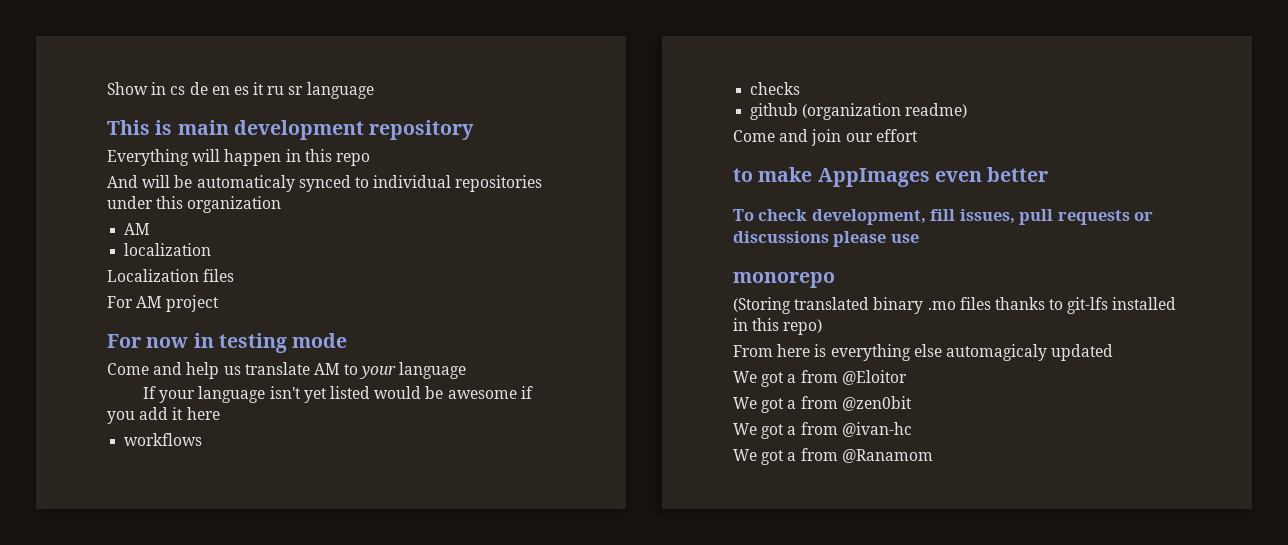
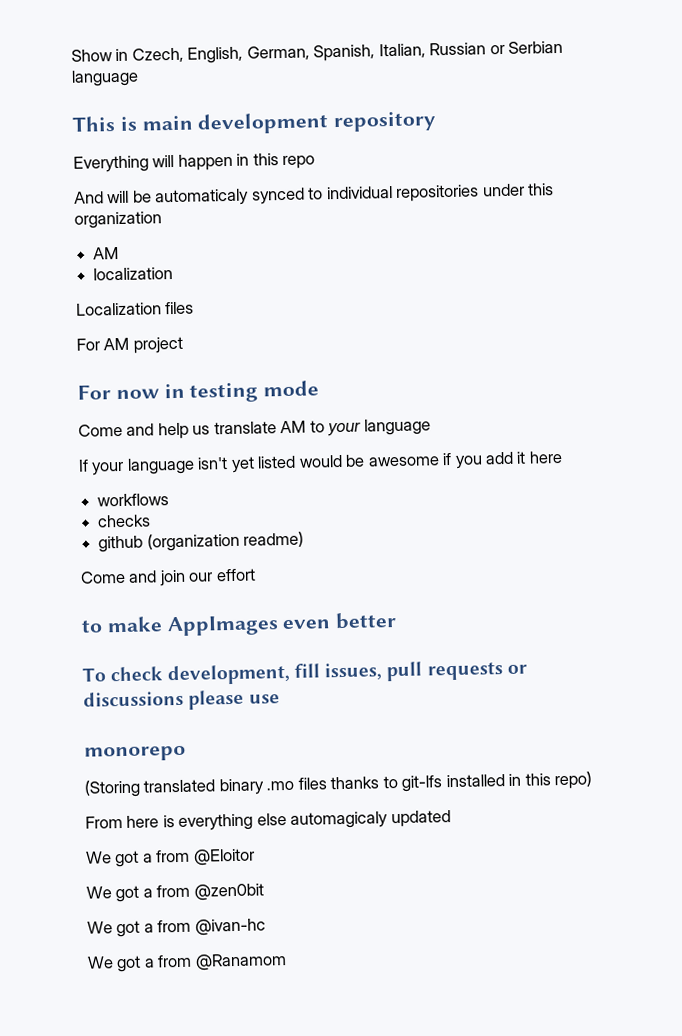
[170,82,304,95] cs de en es it ru sr -> [131,40,564,64] Czech, English, German, Spanish, Italian, Russian or Serbian

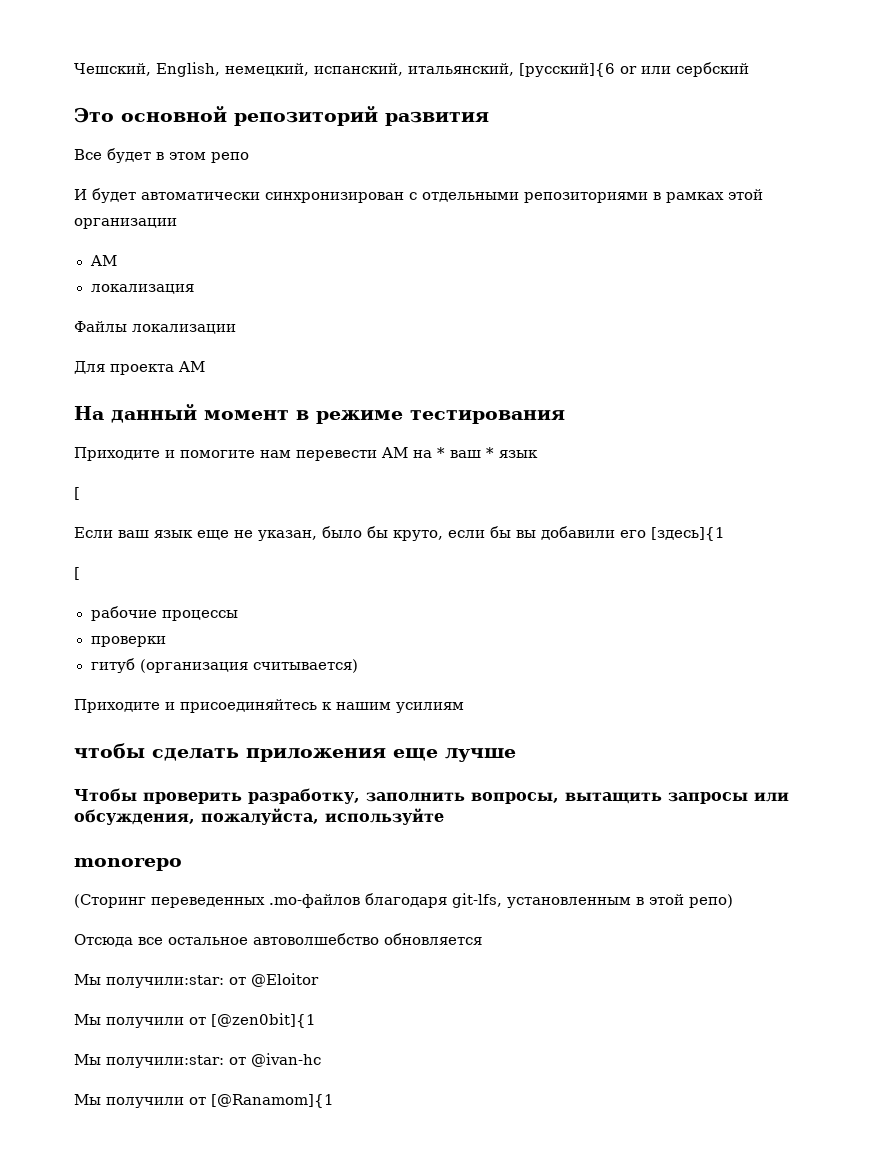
[71,40,564,64] [71,69,139,87] [72,111,437,135] [73,153,316,173] [74,183,555,207] [74,211,162,229] [93,246,120,260] [93,267,174,281] [76,301,195,316] [76,336,183,354] [77,380,320,403] [78,418,431,440] [78,450,563,476] [97,493,170,507] [97,514,152,528] [98,531,305,553] [80,568,256,587] [81,612,398,637] [82,661,527,686] [83,689,280,710] [84,745,186,762] [84,771,593,798] [85,810,451,831] [86,848,255,868] [86,883,264,903] [87,918,266,938] [87,953,287,973] Show in Czech, English, German, Spanish, Italian, Russian or Serbian language // This is main development repository // Everything will happen in this repo // And will be automaticaly synced to individual repositories under this organization // AM // localization // Localization files // For AM project // For now in testing mode // Come and help us translate AM to your language // If your language isn't yet listed would be awesome if you add it here // workflows // checks // github (organization readme) // Come and join our effort // to make AppImages even better // To check development, fill issues, pull requests or discussions please use // monorepo // (Storing translated binary .mo files thanks to git-lfs installed in this repo) // From here is everything else automagicaly updated // We got a from @Eloitor // We got a from @zen0bit // We got a from @ivan-hc // We got a from @Ranamom -> [74,62,749,77] [74,106,489,126] [74,148,249,163] [74,188,763,203] [74,218,177,229] [89,255,117,266] [90,284,194,294] [74,321,236,334] [74,361,205,375] [74,404,565,424] [74,447,538,461] [74,487,80,500] [74,526,725,541] [74,567,80,580] [90,606,238,621] [90,636,166,647] [90,658,358,673] [74,699,464,713] [74,743,516,762] [74,788,789,804] [74,808,444,825] [74,858,182,871] [74,893,733,908] [74,933,482,947] [74,973,319,988] [74,1013,316,1028] [74,1053,321,1068] [74,1094,334,1108] Чешский, English, немецкий, испанский, итальянский, [русский]{6 or или сербский // Это основной репозиторий развития // Все будет в этом репо // И будет автоматически синхронизирован с отдельными репозиториями в рамках этой организации // AM // локализация // Файлы локализации // Для проекта AM // На данный момент в режиме тестирования // Приходите и помогите нам перевести AM на * ваш * язык // [ // Если ваш язык еще не указан, было бы круто, если бы вы добавили его [здесь]{1 // [ // рабочие процессы // проверки // гитуб (организация считывается) // Приходите и присоединяйтесь к нашим усилиям // чтобы сделать приложения еще лучше // Чтобы проверить разработку, заполнить вопросы, вытащить запросы или обсуждения, пожалуйста, используйте // monorepo // (Сторинг переведенных .mo-файлов благодаря git-lfs, установленным в этой репо) // Отсюда все остальное автоволшебство обновляется // Мы получили:star: от @Eloitor // Мы получили от [@zen0bit]{1 // Мы получили:star: от @ivan-hc // Мы получили от [@Ranamom]{1

